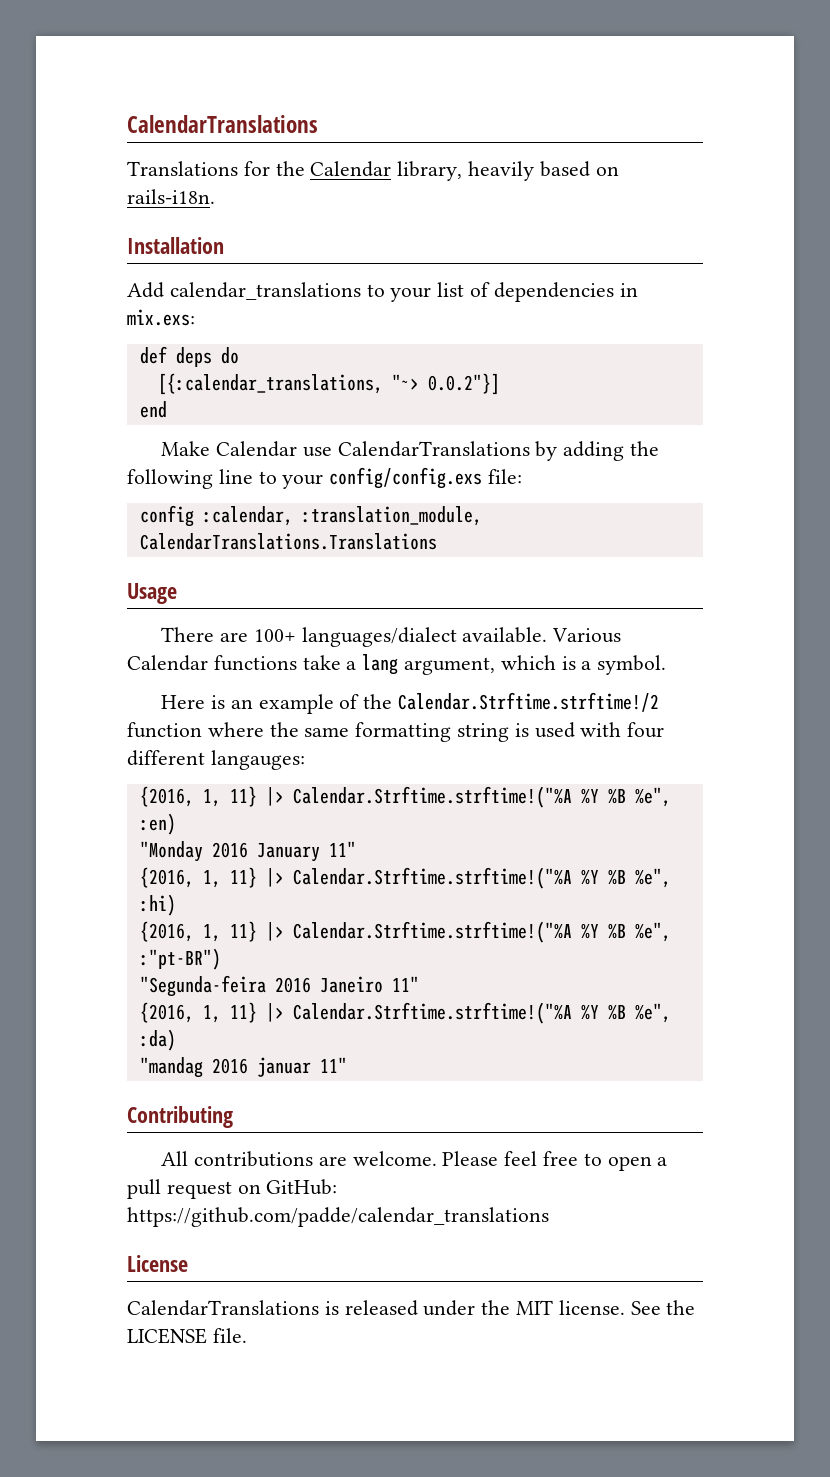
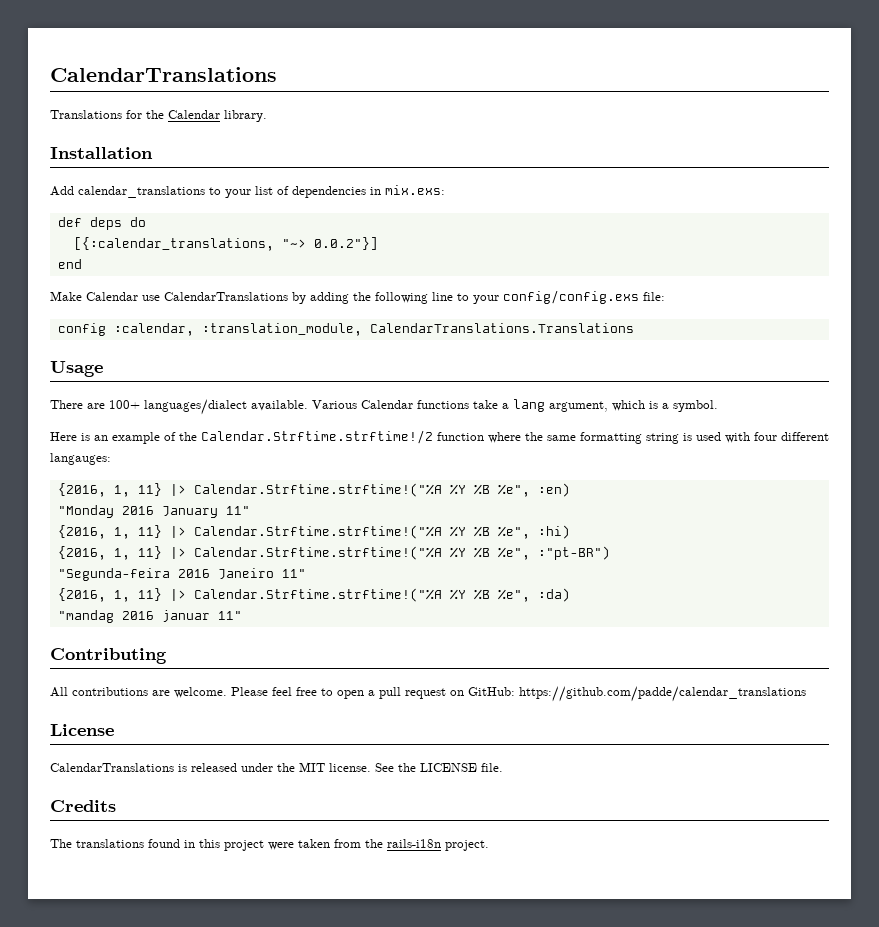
[397,161,619,181] [127,189,215,204] library, heavily based on rails-i18n. -> [224,110,267,122] library.
(247, 1335) none -> [50,800,116,812] [50,839,489,851] // Credits // The translations found in this project were taken from the rails-i18n project.

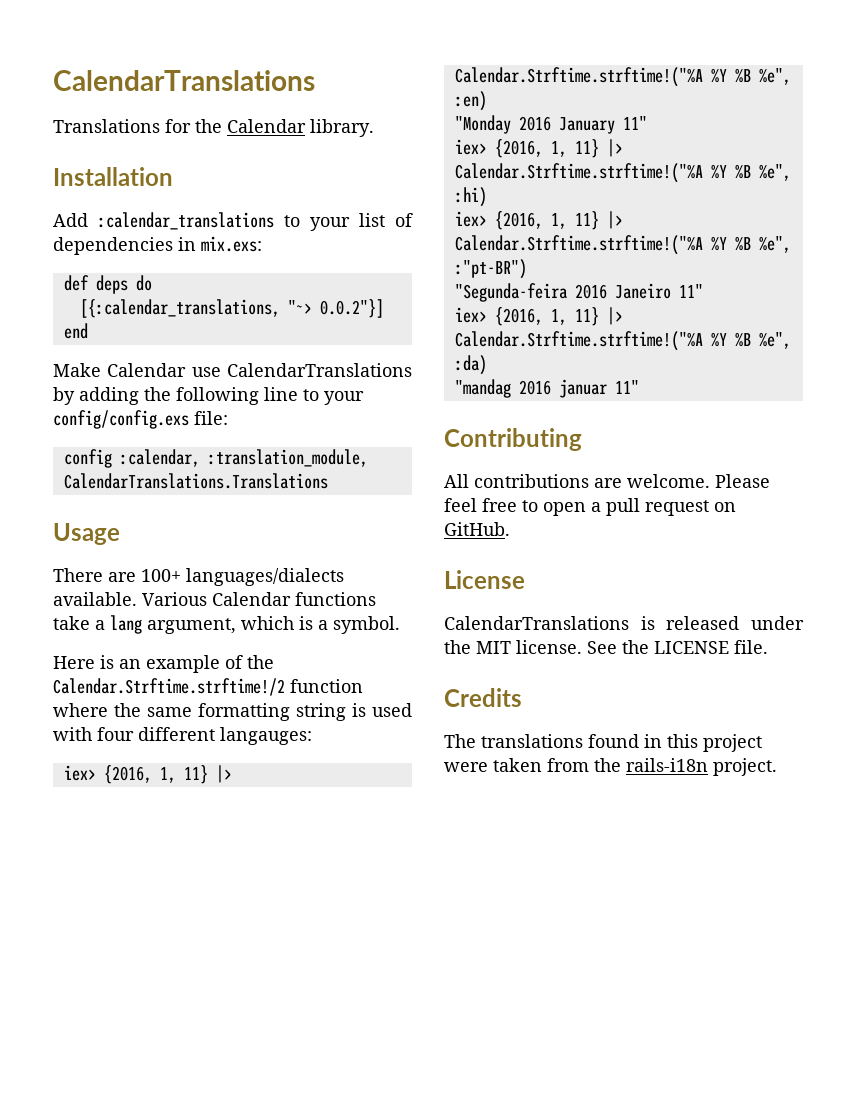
[78,186,205,198] calendar_translations -> [98,212,274,230] :calendar_translations
[144,399,247,415] languages/dialect -> [186,568,344,586] languages/dialects
(111, 459) none -> [63,765,96,781] iex>
(250, 510) none -> [454,139,487,155] iex>
(570, 532) none -> [454,211,487,227] iex>
(306, 573) none -> [454,307,487,323] iex>
[468,686,806,702] GitHub: https://github.com/padde/calendar_translations -> [444,522,510,536] GitHub.

